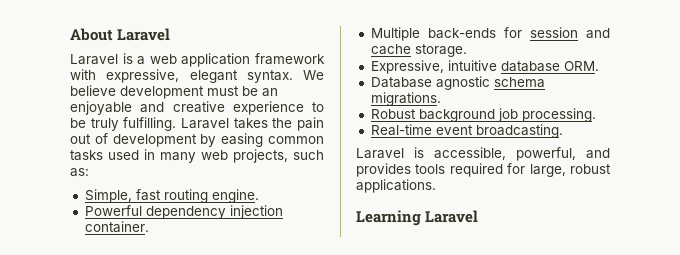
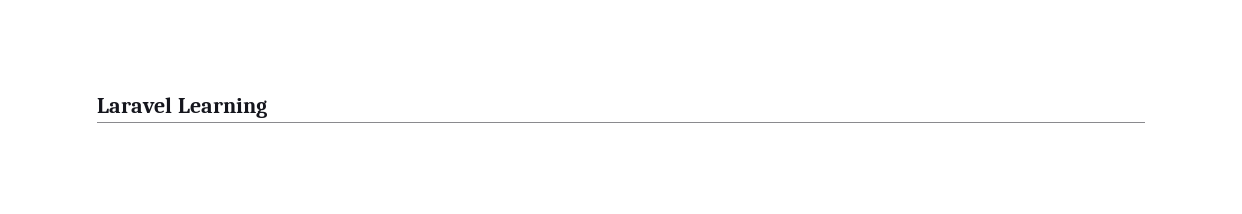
[70,28,171,41] [70,53,325,67] [70,69,324,83] [70,85,278,99] [70,101,324,115] [70,117,324,131] [70,133,324,147] [70,149,324,163] [70,168,89,177] [84,189,259,203] [84,205,283,219] [84,221,149,233] [370,27,610,41] [370,44,467,57] [370,60,599,74] [370,76,545,90] [370,92,441,106] [370,108,596,122] [370,124,563,138] [356,147,610,161] [356,163,611,177] [356,179,436,193] [356,210,479,226] About Laravel // Laravel is a web application framework with expressive, elegant syntax. We believe development must be an enjoyable and creative experience to be truly fulfilling. Laravel takes the pain out of development by easing common tasks used in many web projects, such as: // Simple, fast routing engine. // Powerful dependency injection container. // Multiple back-ends for session and cache storage. // Expressive, intuitive database ORM. // Database agnostic schema migrations. // Robust background job processing. // Real-time event broadcasting. // Laravel is accessible, powerful, and provides tools required for large, robust applications. // Learning Laravel -> [97,97,267,118] Laravel Learning

